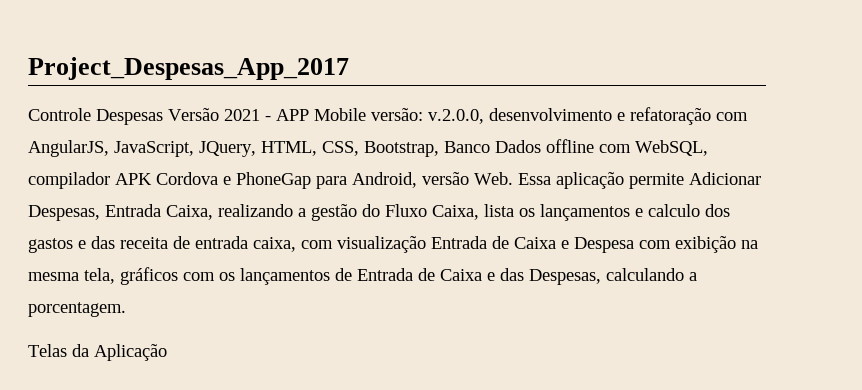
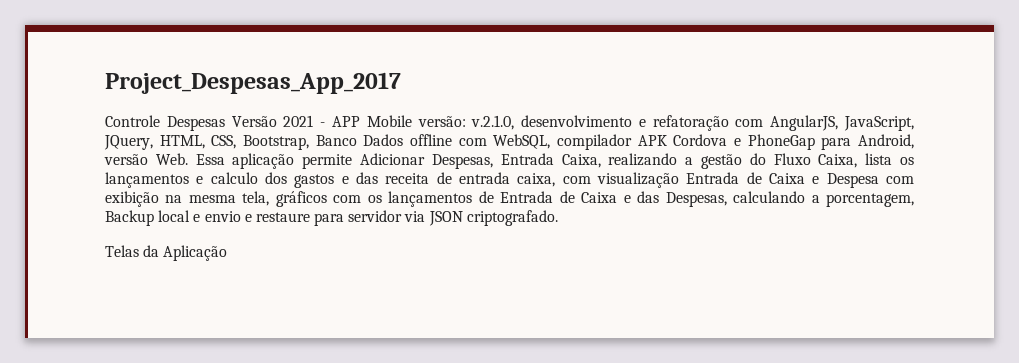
[428,109,484,124] v.2.0.0, -> [471,115,515,130] v.2.1.0,
[28,302,126,317] porcentagem. -> [826,193,915,207] [105,210,558,226] porcentagem, Backup local e envio e restaure para servidor via JSON criptografado.

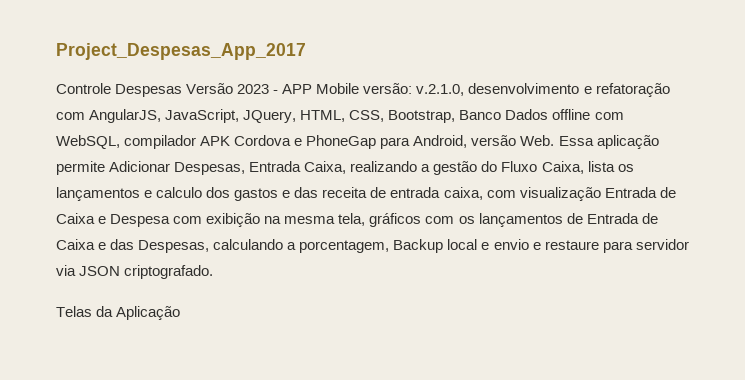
[283,115,314,127] 2021 -> [237,84,270,94] 2023

